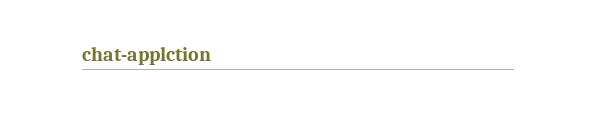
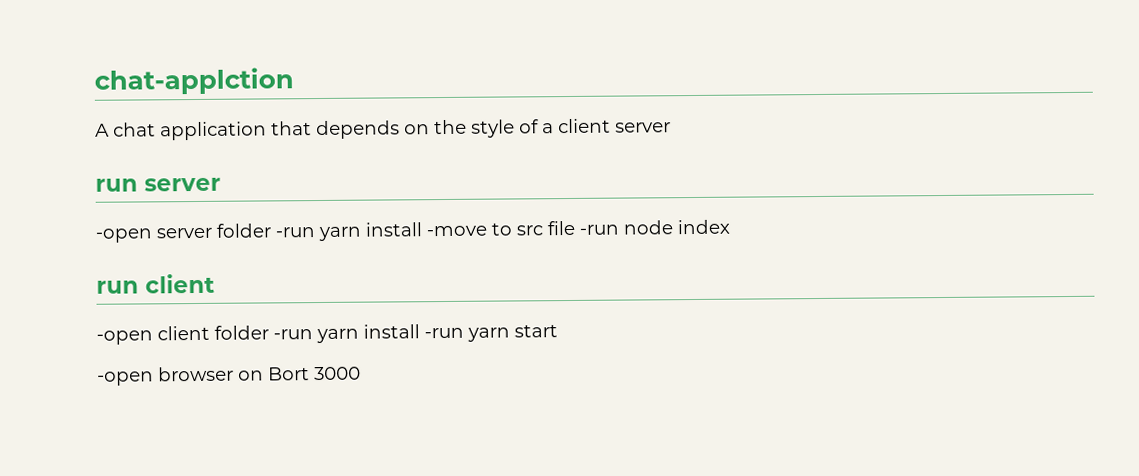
(211, 55) none -> [95,118,671,141] [95,177,221,192] [95,219,730,243] [96,273,215,294] [96,324,558,345] [97,366,361,386] // A chat application that depends on the style of a client server // run server // -open server folder -run yarn install -move to src file -run node index // run client // -open client folder -run yarn install -run yarn start // -open browser on Bort 3000

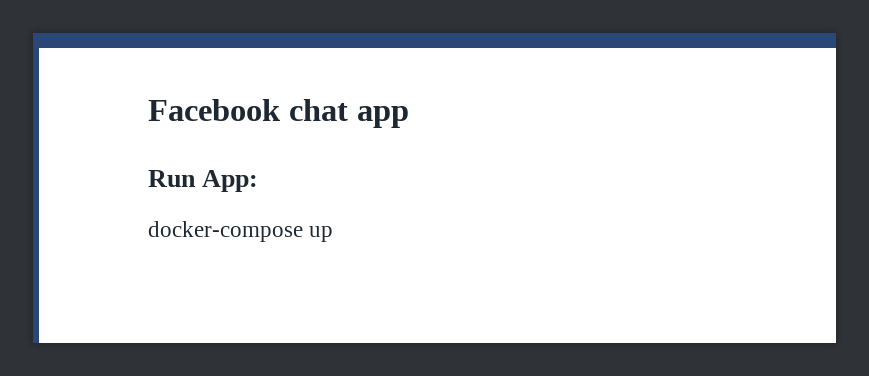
[94,67,294,95] [95,118,671,141] [95,177,221,192] [95,219,730,243] [96,273,215,294] [96,324,558,345] [97,366,361,386] chat-applction // A chat application that depends on the style of a client server // run server // -open server folder -run yarn install -move to src file -run node index // run client // -open client folder -run yarn install -run yarn start // -open browser on Bort 3000 -> [148,99,409,128] [148,170,259,192] [148,221,334,242] Facebook chat app // Run App: // docker-compose up

